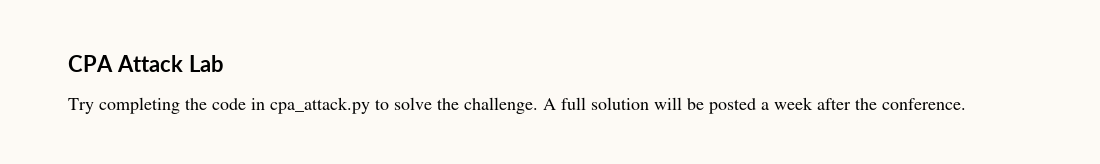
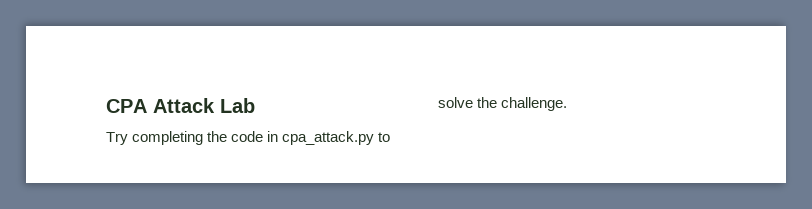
[543,97,966,114] A full solution will be posted a week after the conference. -> (568, 104) none

